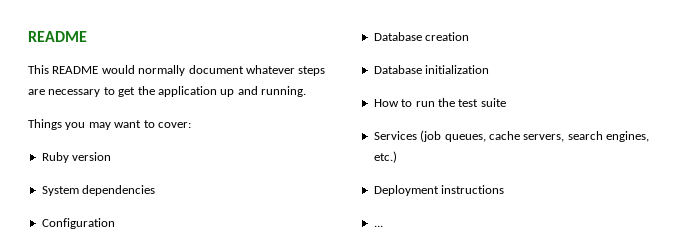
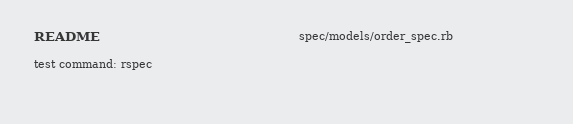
[28,65,326,76] [28,86,306,97] [28,119,191,130] [41,152,112,163] [41,185,156,196] [41,218,115,229] [373,32,470,41] [373,65,490,74] [373,98,506,107] [373,130,649,142] [373,151,397,163] [373,185,505,196] [373,225,383,227] This README would normally document whatever steps are necessary to get the application up and running. // Things you may want to cover: // Ruby version // System dependencies // Configuration // Database creation // Database initialization // How to run the test suite // Services (job queues, cache servers, search engines, etc.) // Deployment instructions // ... -> [34,59,152,70] [299,31,453,43] test command: rspec spec/models/order_spec.rb

